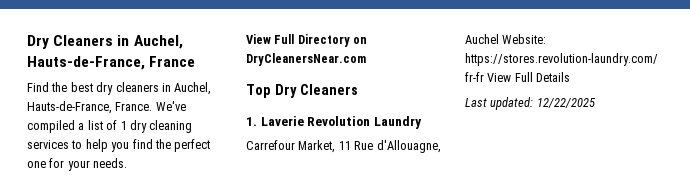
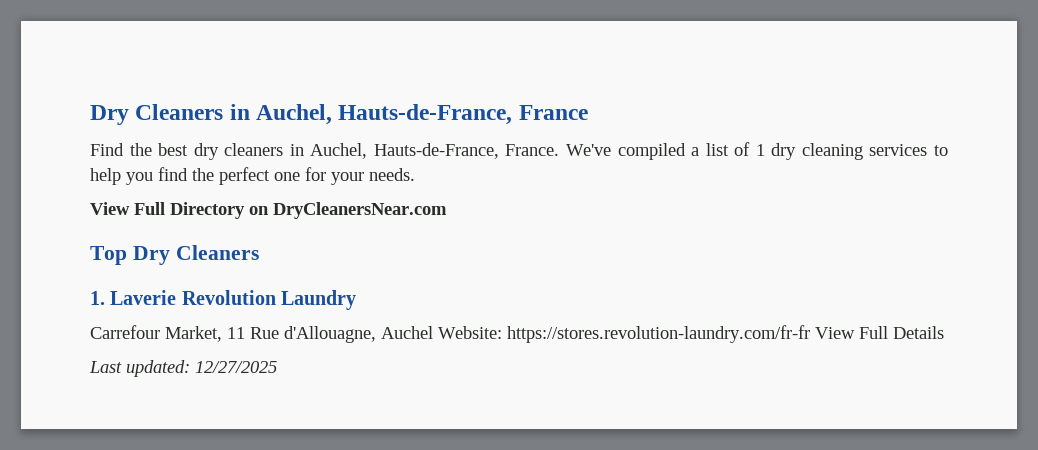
[536,98,596,108] 12/22/2025 -> [195,361,277,373] 12/27/2025

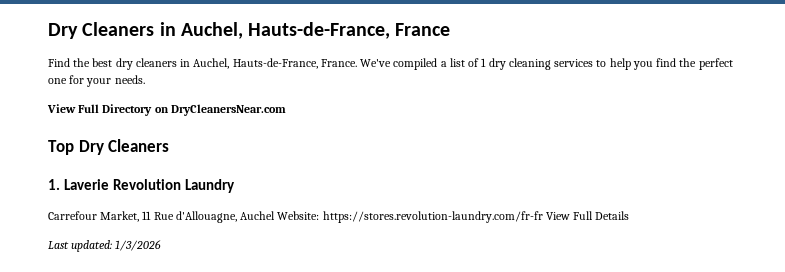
[195,361,277,373] 12/27/2025 -> [115,240,162,251] 1/3/2026

